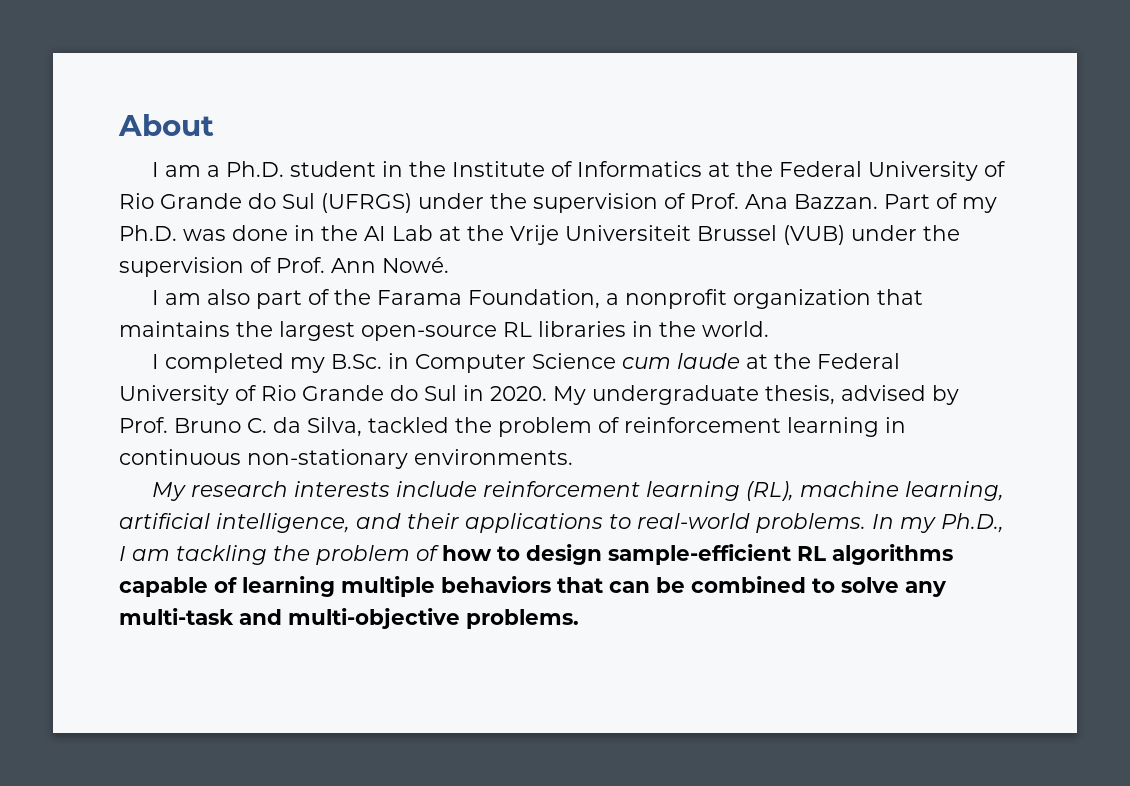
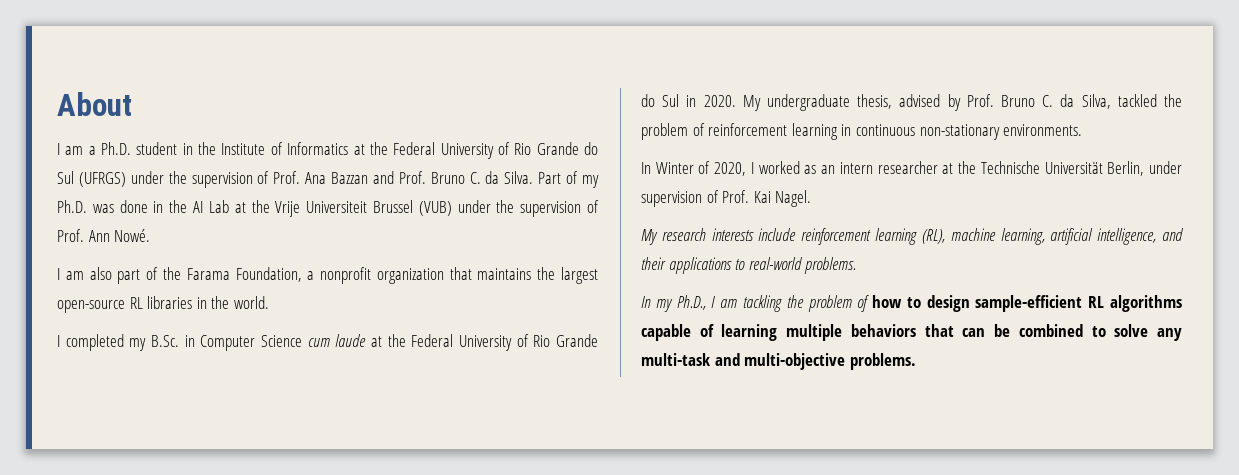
[794,194,878,209] Bazzan. -> [331,171,534,184] Bazzan and Prof. Bruno C. da Silva.
(573, 457) none -> [641,161,1182,176] [641,190,812,207] // In Winter of 2020, I worked as an intern researcher at the Technische Universität Berlin, under supervision of Prof. Kai Nagel.
(866, 523) none -> (857, 265) //

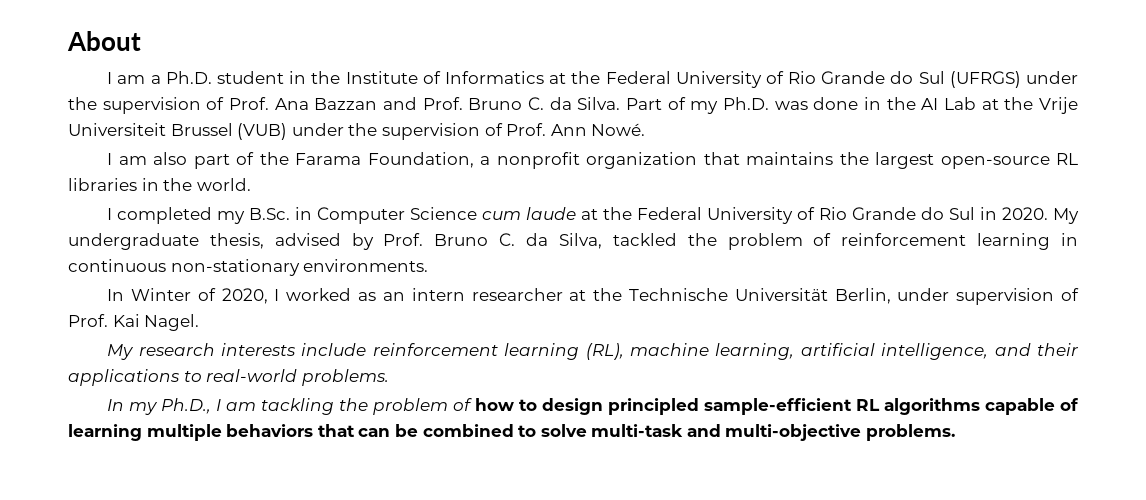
(970, 303) none -> [608,398,700,415] principled
[1157,328,1182,341] any -> (587, 430) none

